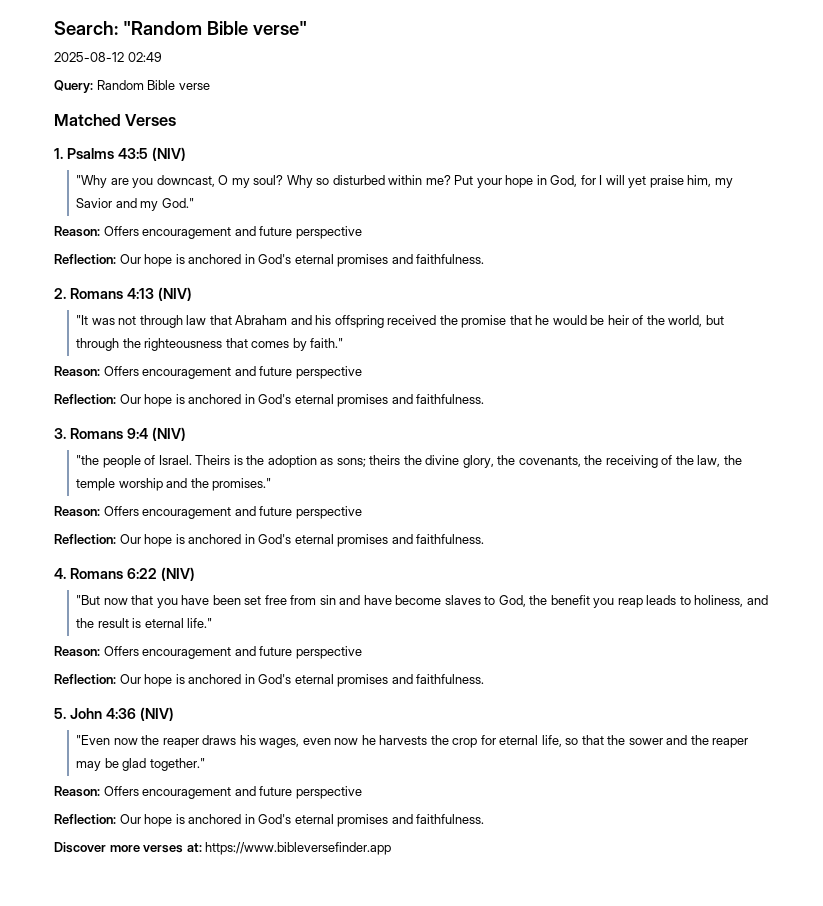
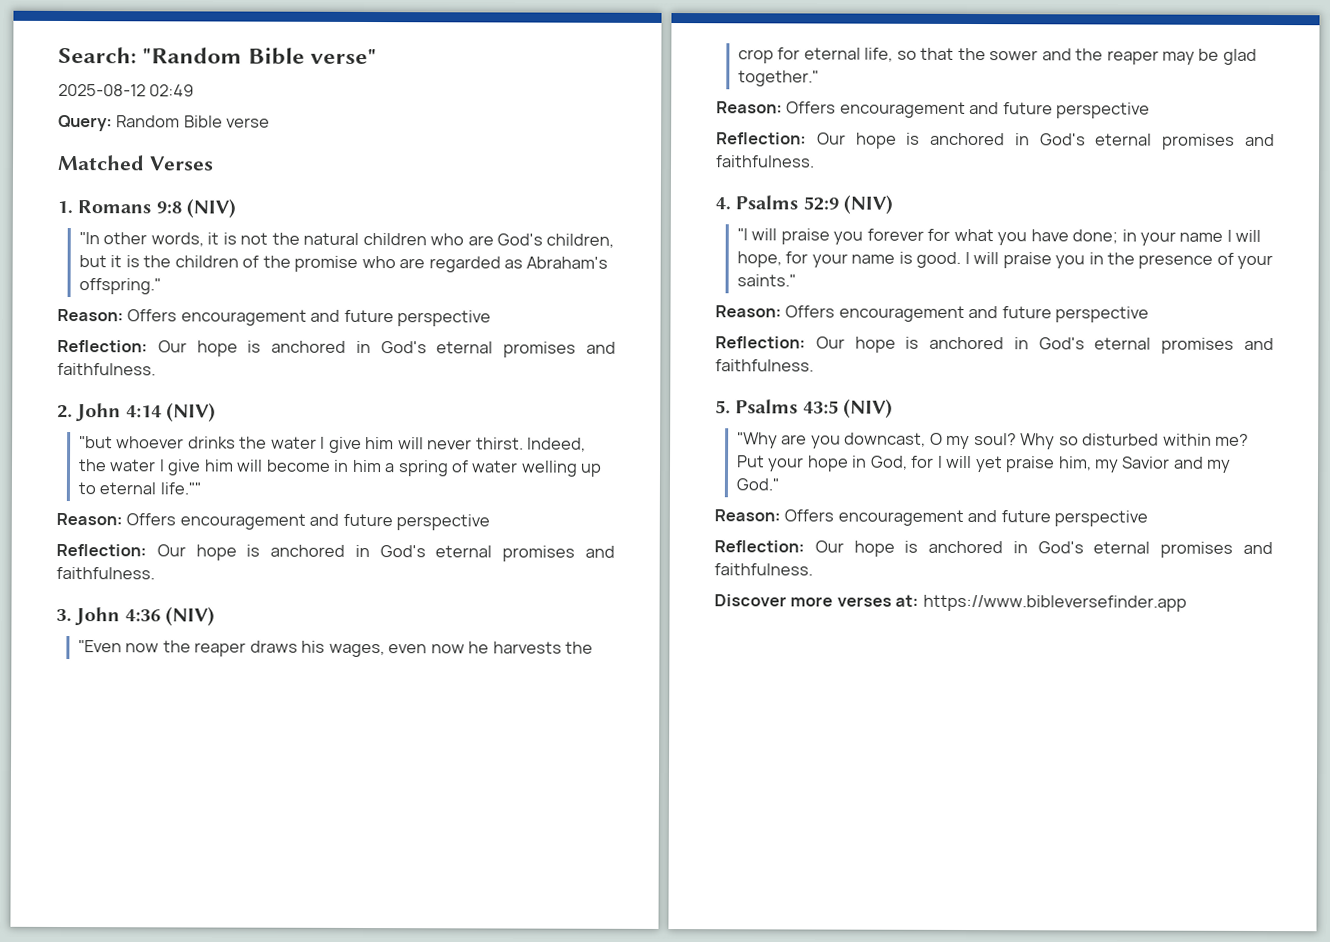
(63, 153) none -> [77,198,237,219] [79,232,615,248] [79,255,609,273] [79,278,162,295] [57,308,492,327] [57,339,616,358] [57,362,156,376] [57,402,217,423] [79,436,587,453] [78,459,603,477] [78,482,201,495] [56,512,491,531] [56,543,615,562] [56,566,155,580] [56,606,216,627] [78,640,594,658] [738,47,1257,65] [738,70,820,87] [716,101,1151,119] [716,132,1275,150] [716,155,815,168] [715,194,894,215] [737,228,1262,246] [737,251,1274,270] [737,274,797,287] [715,305,1150,323] [715,336,1274,354] [715,359,814,372] [715,400,731,414] Romans 9:8 (NIV) // "In other words, it is not the natural children who are God's children, but it is the children of the promise who are regarded as Abraham's offspring." // Reason: Offers encouragement and future perspective // Reflection: Our hope is anchored in God's eternal promises and faithfulness. // 2. John 4:14 (NIV) // "but whoever drinks the water I give him will never thirst. Indeed, the water I give him will become in him a spring of water welling up to eternal life."" // Reason: Offers encouragement and future perspective // Reflection: Our hope is anchored in God's eternal promises and faithfulness. // 3. John 4:36 (NIV) // "Even now the reaper draws his wages, even now he harvests the crop for eternal life, so that the sower and the reaper may be glad together." // Reason: Offers encouragement and future perspective // Reflection: Our hope is anchored in God's eternal promises and faithfulness. // 4. Psalms 52:9 (NIV) // "I will praise you forever for what you have done; in your name I will hope, for your name is good. I will praise you in the presence of your saints." // Reason: Offers encouragement and future perspective // Reflection: Our hope is anchored in God's eternal promises and faithfulness. // 5.
[54,287,192,301] [76,315,724,328] [76,338,344,351] [54,366,362,379] [54,394,485,407] [54,427,186,441] [76,455,742,468] [76,478,272,491] [54,506,362,519] [54,534,485,547] [54,567,195,581] [76,595,768,608] [76,618,213,628] [54,646,362,659] [54,674,485,687] [54,707,174,721] [76,735,749,748] [76,758,205,771] [54,786,362,799] [54,814,485,827] // 2. Romans 4:13 (NIV) // "It was not through law that Abraham and his offspring received the promise that he would be heir of the world, but through the righteousness that comes by faith." // Reason: Offers encouragement and future perspective // Reflection: Our hope is anchored in God's eternal promises and faithfulness. // 3. Romans 9:4 (NIV) // "the people of Israel. Theirs is the adoption as sons; theirs the divine glory, the covenants, the receiving of the law, the temple worship and the promises." // Reason: Offers encouragement and future perspective // Reflection: Our hope is anchored in God's eternal promises and faithfulness. // 4. Romans 6:22 (NIV) // "But now that you have been set free from sin and have become slaves to God, the benefit you reap leads to holiness, and the result is eternal life." // Reason: Offers encouragement and future perspective // Reflection: Our hope is anchored in God's eternal promises and faithfulness. // 5. John 4:36 (NIV) // "Even now the reaper draws his wages, even now he harvests the crop for eternal life, so that the sower and the reaper may be glad together." // Reason: Offers encouragement and future perspective // Reflection: Our hope is anchored in God's eternal promises and faithfulness. -> (813, 569) none

